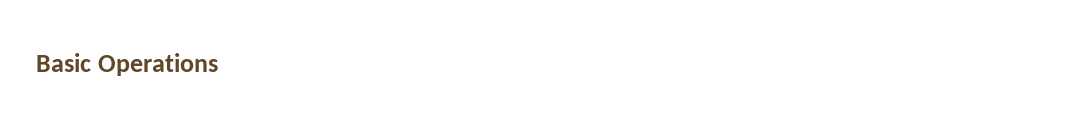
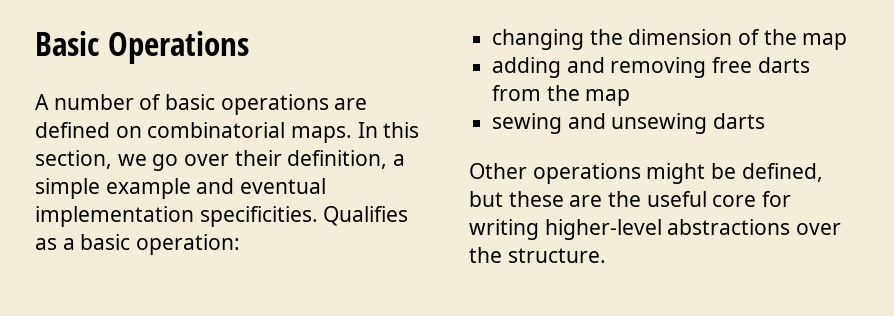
(219, 64) none -> [35,94,368,115] [35,122,420,143] [35,150,406,171] [35,178,327,199] [35,206,409,227] [35,234,241,255] [492,29,848,50] [492,57,810,78] [492,85,631,106] [492,113,766,134] [469,163,823,184] [469,191,792,207] [469,219,842,240] [469,247,606,263] // A number of basic operations are defined on combinatorial maps. In this section, we go over their definition, a simple example and eventual implementation specificities. Qualifies as a basic operation: // changing the dimension of the map // adding and removing free darts from the map // sewing and unsewing darts // Other operations might be defined, but these are the useful core for writing higher-level abstractions over the structure.

